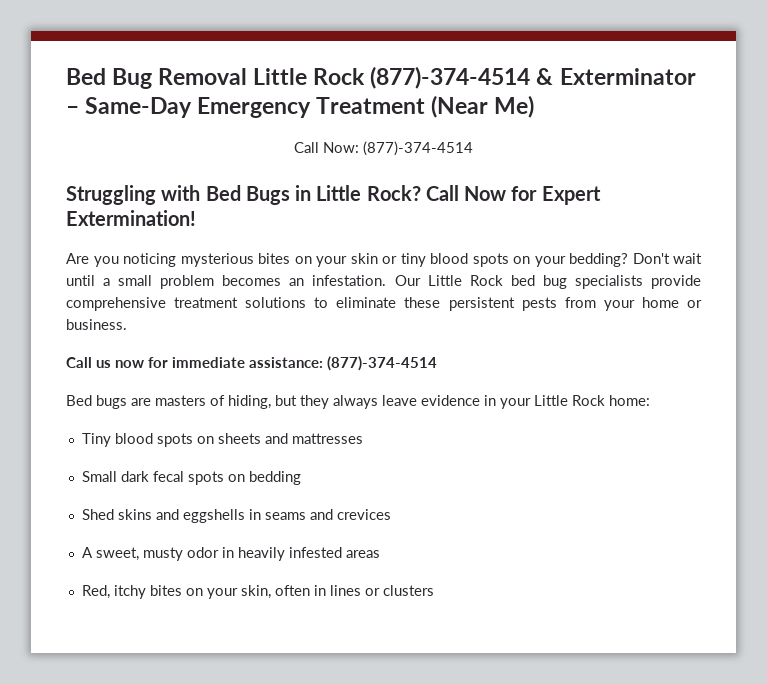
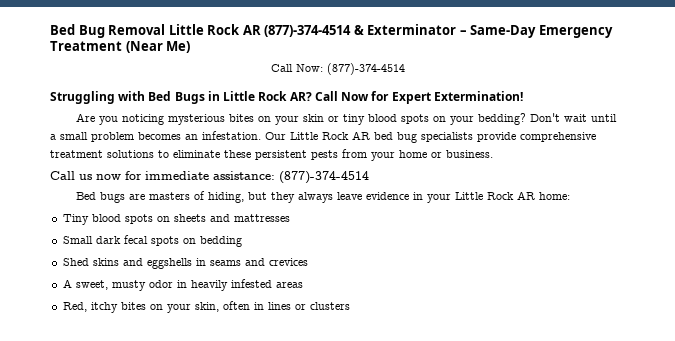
(366, 76) none -> [242,25,261,35] AR
[366,185,421,201] Rock? -> [258,91,312,101] Rock AR?
(503, 280) none -> [352,131,370,140] AR
(605, 400) none -> [516,191,535,200] AR

